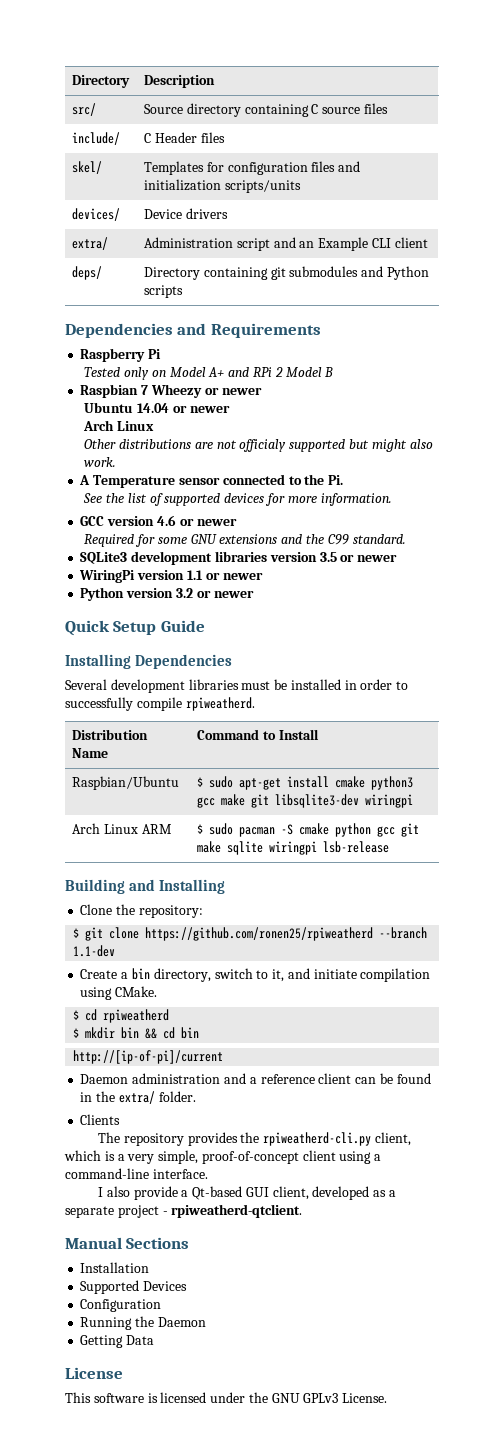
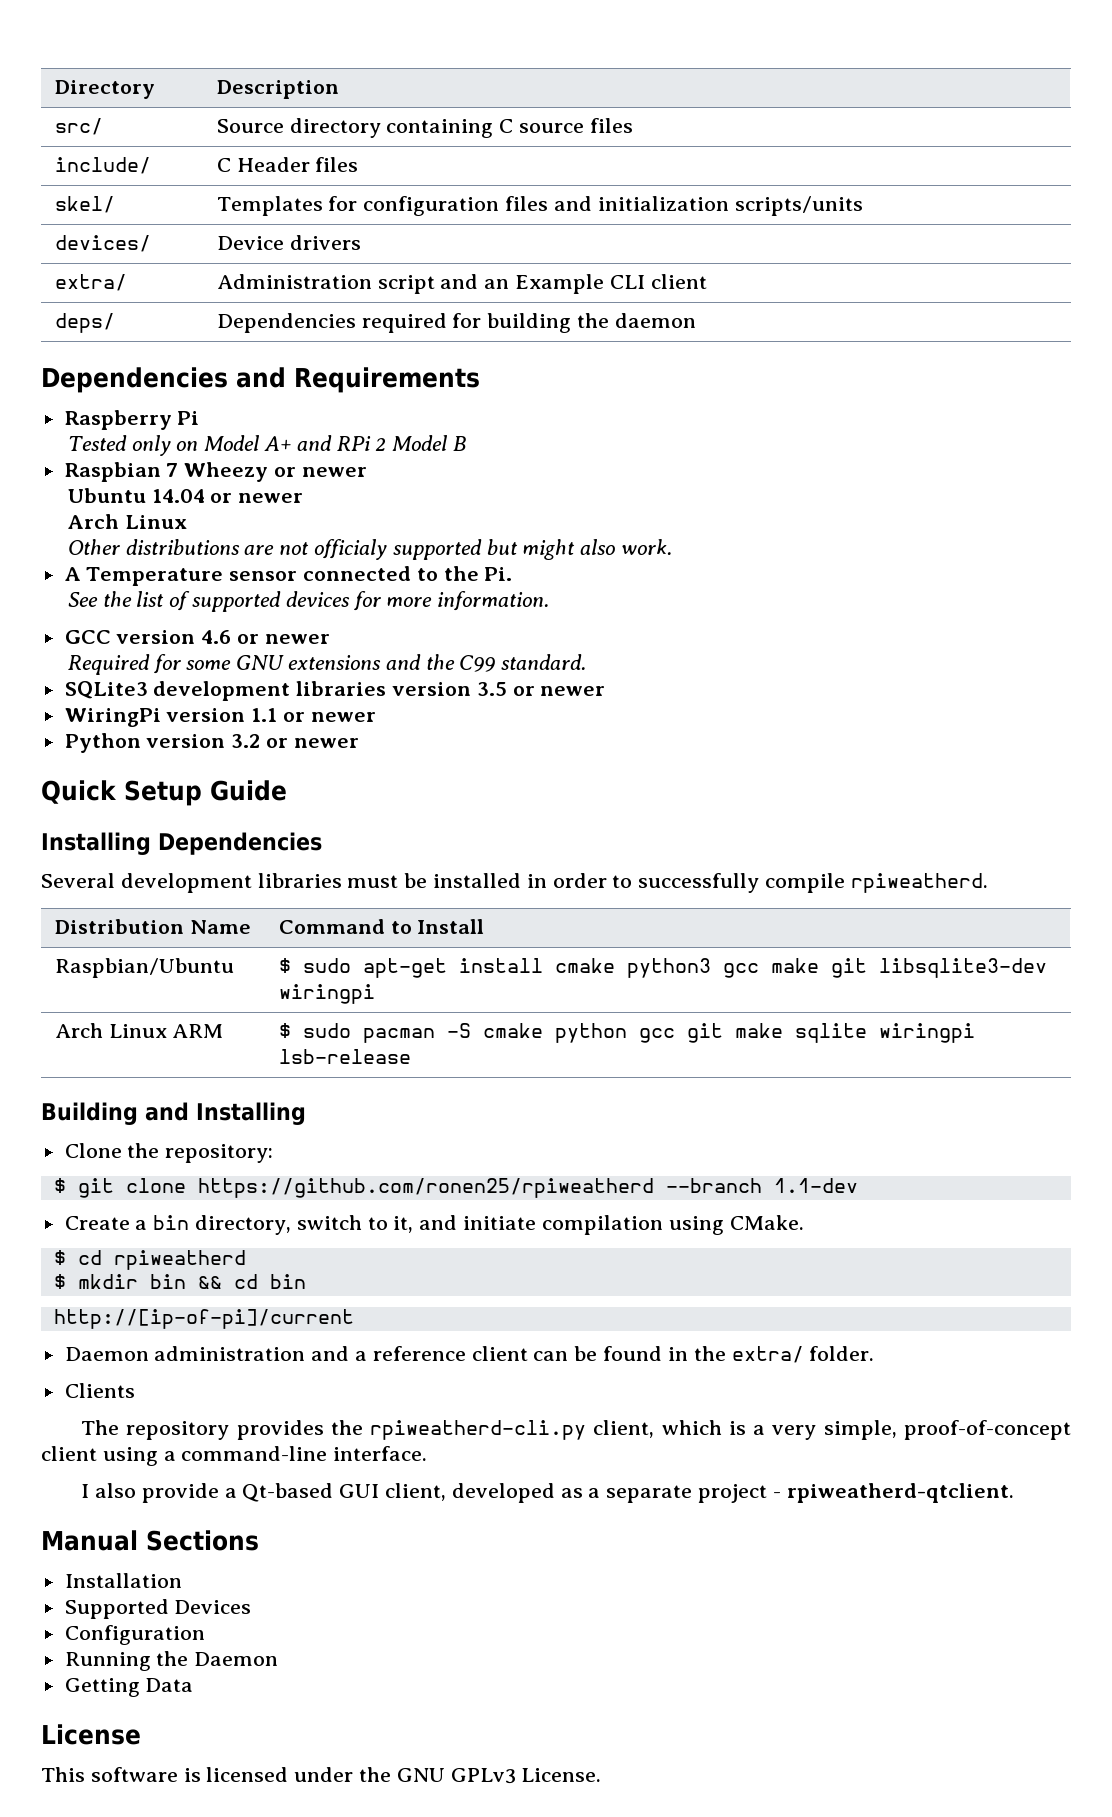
[144,266,429,280] [144,285,184,298] Directory containing git submodules and Python scripts -> [216,313,696,333] Dependencies required for building the daemon

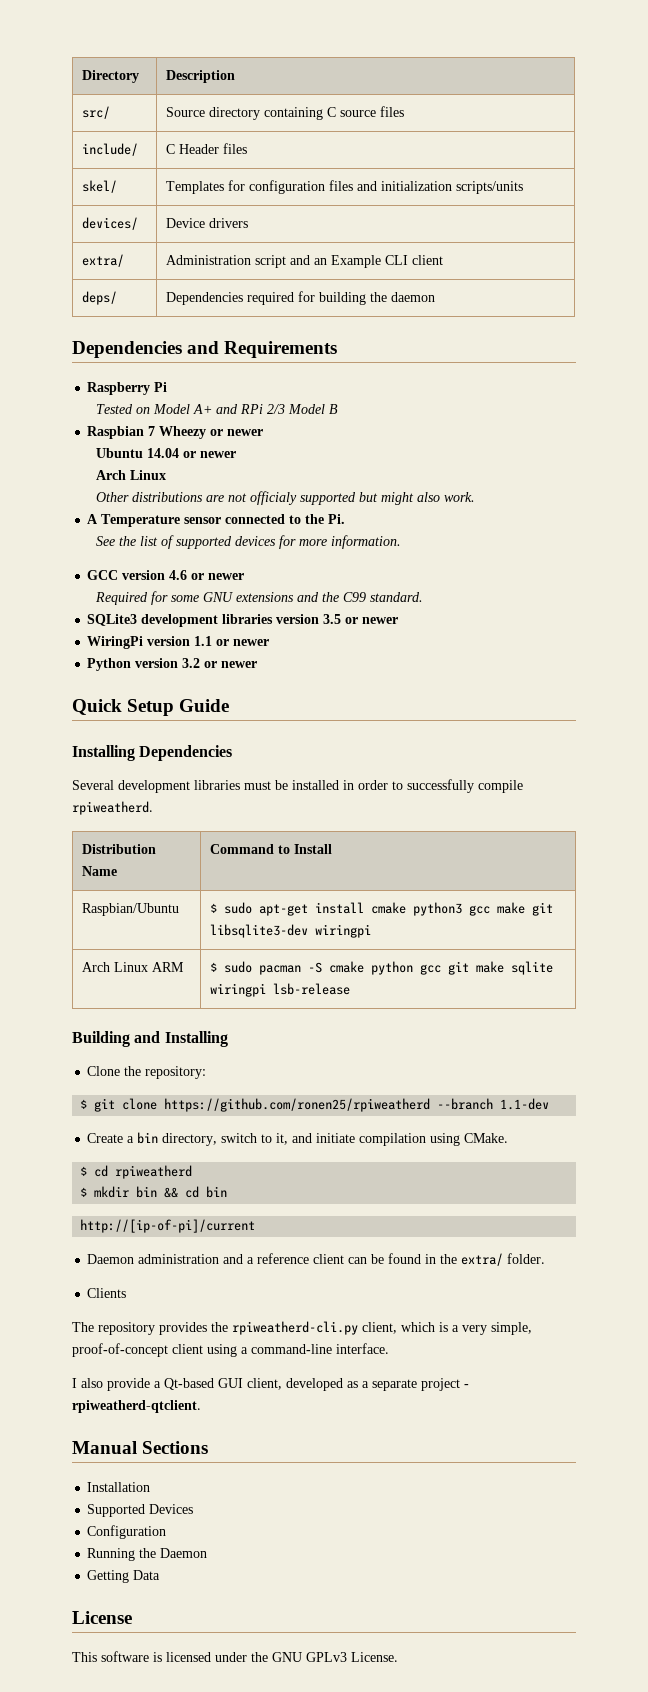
[131,435,171,456] only -> (133, 409) none
[375,438,387,451] 2 -> [266,404,285,414] 2/3

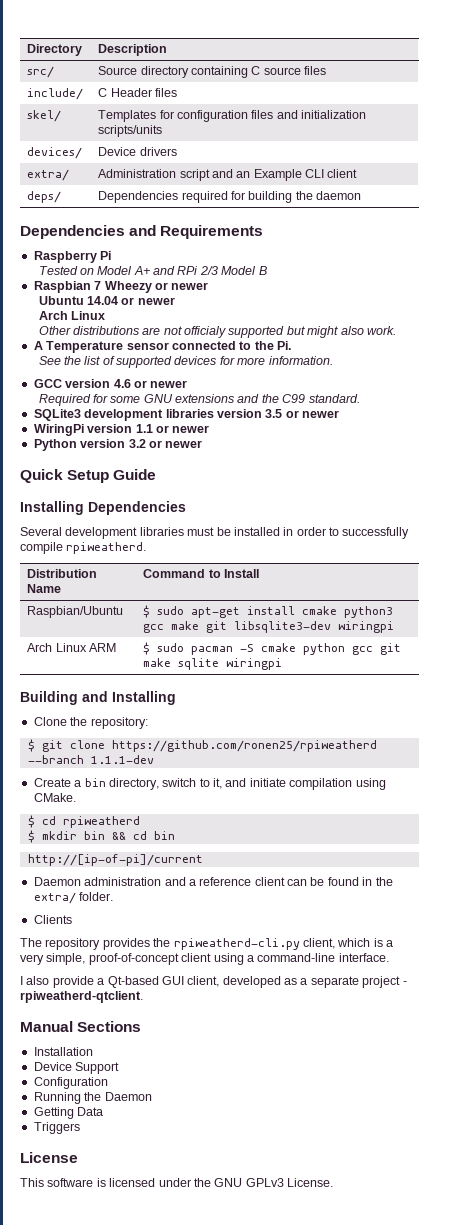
[272,983,350,995] lsb-release -> (283, 664) none
[500,1098,550,1110] 1.1-dev -> [90,755,154,764] 1.1.1-dev
[87,1504,194,1517] Supported Devices -> [33,1062,120,1074] Device Support
(161, 1575) none -> [33,1122,80,1134] // Triggers

